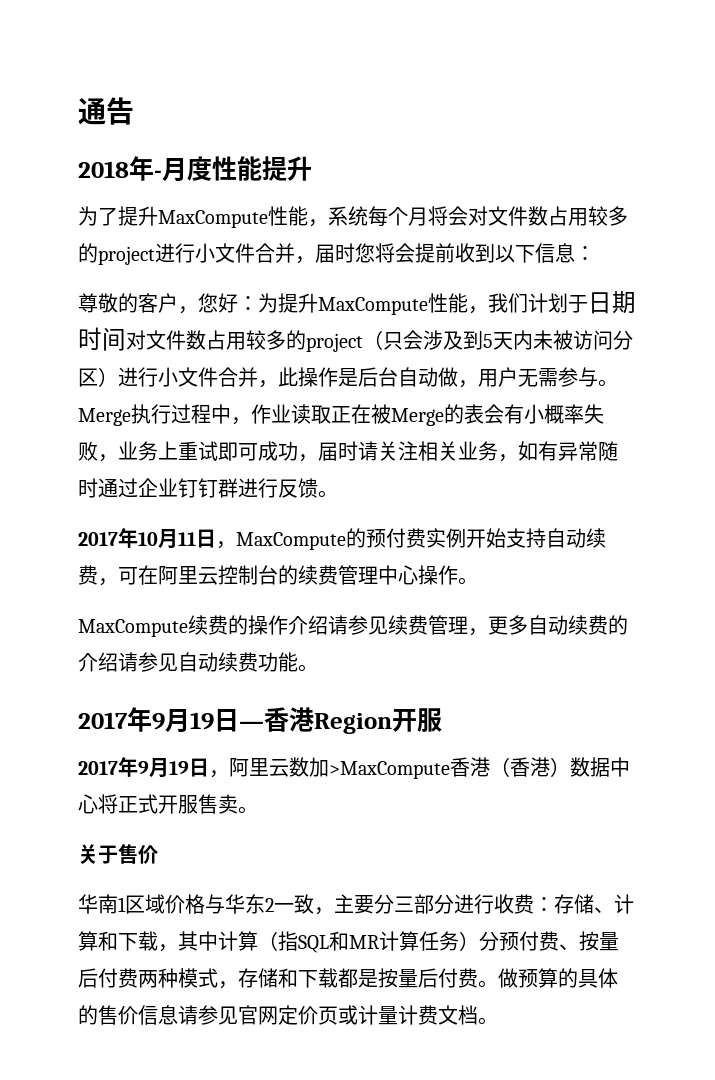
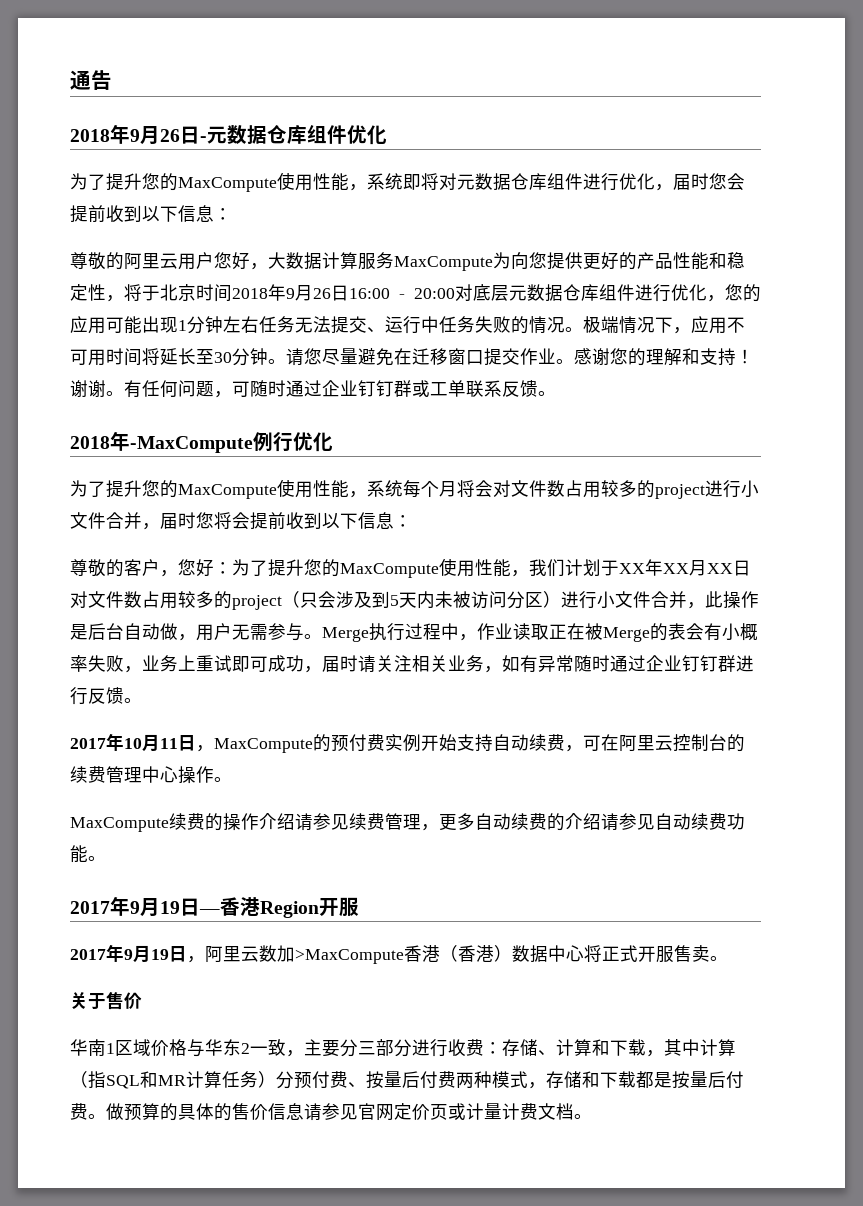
[154,156,312,182] [78,206,268,228] -月度性能提升 // 为了提升MaxCompute -> [130,125,387,145] [70,172,745,192] [70,205,232,223] [70,252,745,271] [70,284,761,302] [70,316,745,334] [70,348,754,366] [70,380,556,398] [70,431,333,453] [70,479,313,499] 9月26日-元数据仓库组件优化 // 为了提升您的MaxCompute使用性能，系统即将对元数据仓库组件进行优化，届时您会提前收到以下信息： // 尊敬的阿里云用户您好，大数据计算服务MaxCompute为向您提供更好的产品性能和稳定性，将于北京时间2018年9月26日16:00 - 20:00对底层元数据仓库组件进行优化，您的应用可能出现1分钟左右任务无法提交、运行中任务失败的情况。极端情况下，应用不可用时间将延长至30分钟。请您尽量避免在迁移窗口提交作业。感谢您的理解和支持！谢谢。有任何问题，可随时通过企业钉钉群或工单联系反馈。 // 2018年-MaxCompute例行优化 // 为了提升您的MaxCompute使用
[278,291,636,315] [78,327,126,351] 提升MaxCompute性能，我们计划于日期时间 -> [250,558,751,578] 了提升您的MaxCompute使用性能，我们计划于XX年XX月XX日

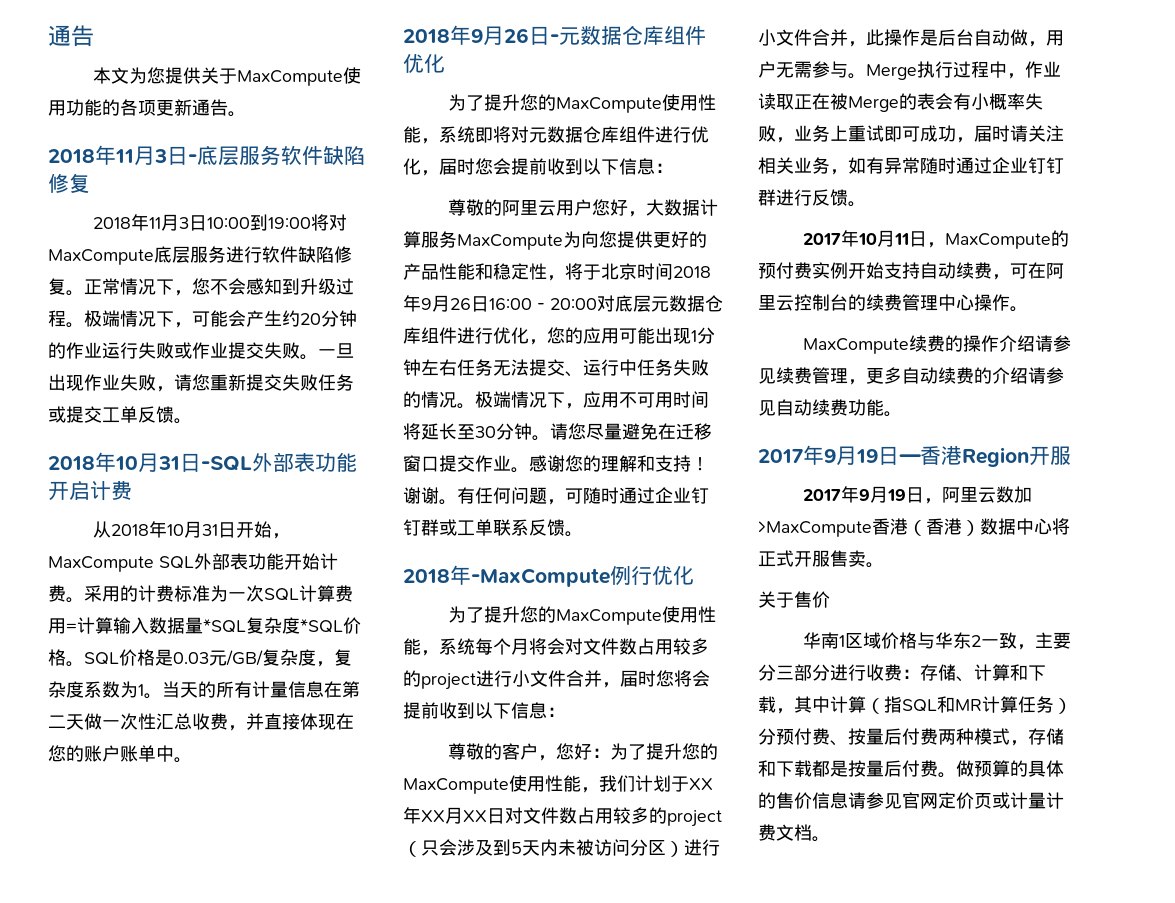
[70,70,112,90] 通告 -> [48,25,94,47] [93,67,362,86] [48,99,246,117] [48,145,365,166] [48,173,90,193] [93,214,348,231] [48,246,352,265] [48,278,354,296] [48,310,357,328] [48,342,354,360] [48,374,354,392] [48,406,192,424] [48,452,357,472] [48,480,132,501] [93,521,291,539] [48,553,338,572] [48,585,353,603] [48,617,361,634] [48,649,352,667] [48,681,360,699] [48,713,354,731] [48,745,192,763] 通告 // 本文为您提供关于MaxCompute使用功能的各项更新通告。 // 2018年11月3日-底层服务软件缺陷修复 // 2018年11月3日10:00到19:00将对MaxCompute底层服务进行软件缺陷修复。正常情况下，您不会感知到升级过程。极端情况下，可能会产生约20分钟的作业运行失败或作业提交失败。一旦出现作业失败，请您重新提交失败任务或提交工单反馈。 // 2018年10月31日-SQL外部表功能开启计费 // 从2018年10月31日开始，MaxCompute SQL外部表功能开始计费。采用的计费标准为一次SQL计算费用=计算输入数据量*SQL复杂度*SQL价格。SQL价格是0.03元/GB/复杂度，复杂度系数为1。当天的所有计量信息在第二天做一次性汇总收费，并直接体现在您的账户账单中。

